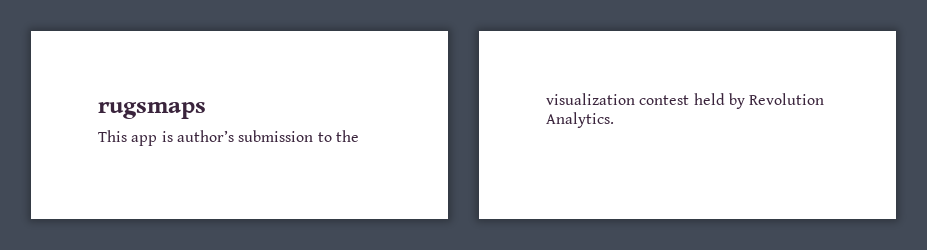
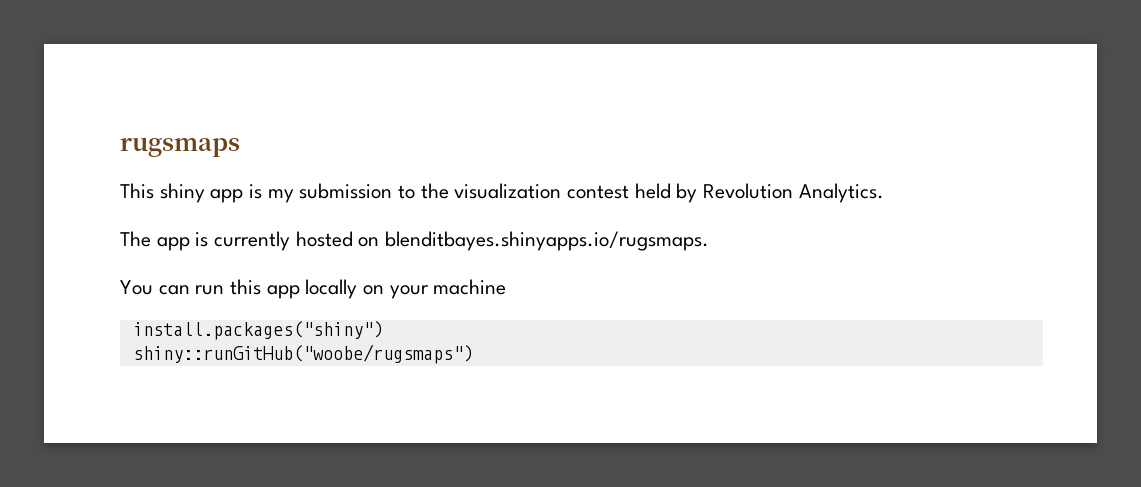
[131,130,234,146] app is author’s -> [159,183,294,203] shiny app is my
(614, 120) none -> [120,231,710,251] [120,279,507,299] [132,321,383,340] [132,344,473,364] // The app is currently hosted on blenditbayes.shinyapps.io/rugsmaps. // You can run this app locally on your machine // install.packages("shiny") // shiny::runGitHub("woobe/rugsmaps")

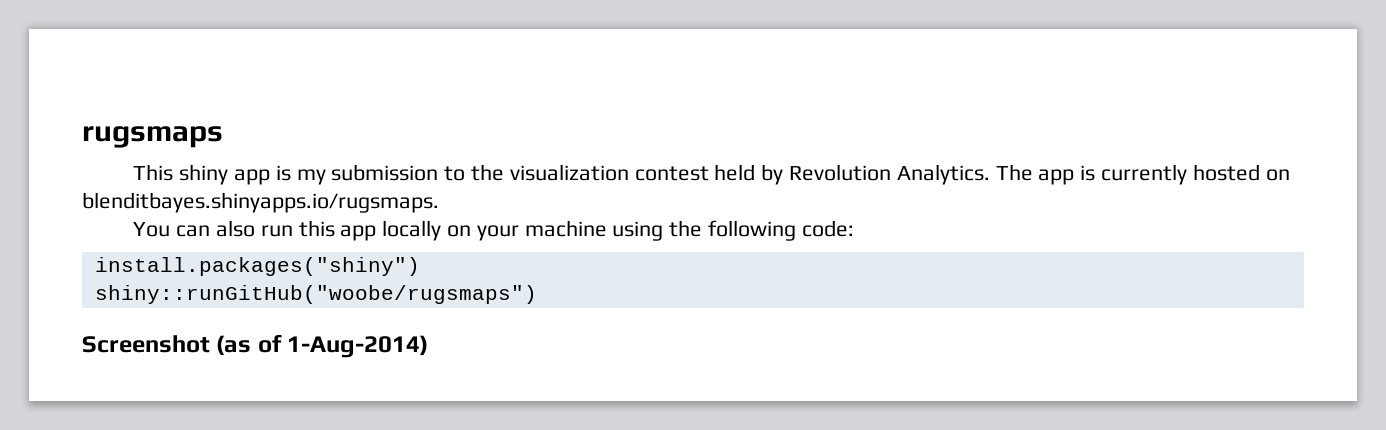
(884, 193) // -> (990, 174) none
(190, 290) none -> [215,220,255,237] also
[132,321,383,340] [132,344,473,364] // install.packages("shiny") // shiny::runGitHub("woobe/rugsmaps") -> [612,220,854,241] [94,257,420,276] [94,285,537,304] [82,334,429,358] using the following code: // install.packages("shiny") // shiny::runGitHub("woobe/rugsmaps") // Screenshot (as of 1-Aug-2014)

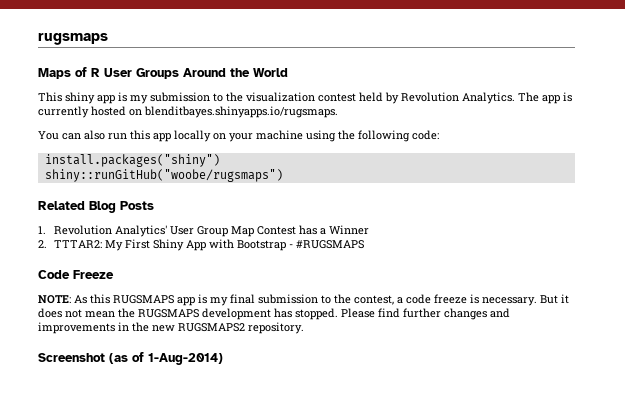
(223, 137) none -> [38,67,288,79] // Maps of R User Groups Around the World
(537, 294) none -> [38,201,154,213] [38,225,369,237] [38,239,364,251] [38,270,114,279] [38,294,569,306] [38,308,510,320] [38,322,304,334] // Related Blog Posts // 1. Revolution Analytics' User Group Map Contest has a Winner // 2. TTTAR2: My First Shiny App with Bootstrap - #RUGSMAPS // Code Freeze // NOTE: As this RUGSMAPS app is my final submission to the contest, a code freeze is necessary. But it does not mean the RUGSMAPS development has stopped. Please find further changes and improvements in the new RUGSMAPS2 repository.

